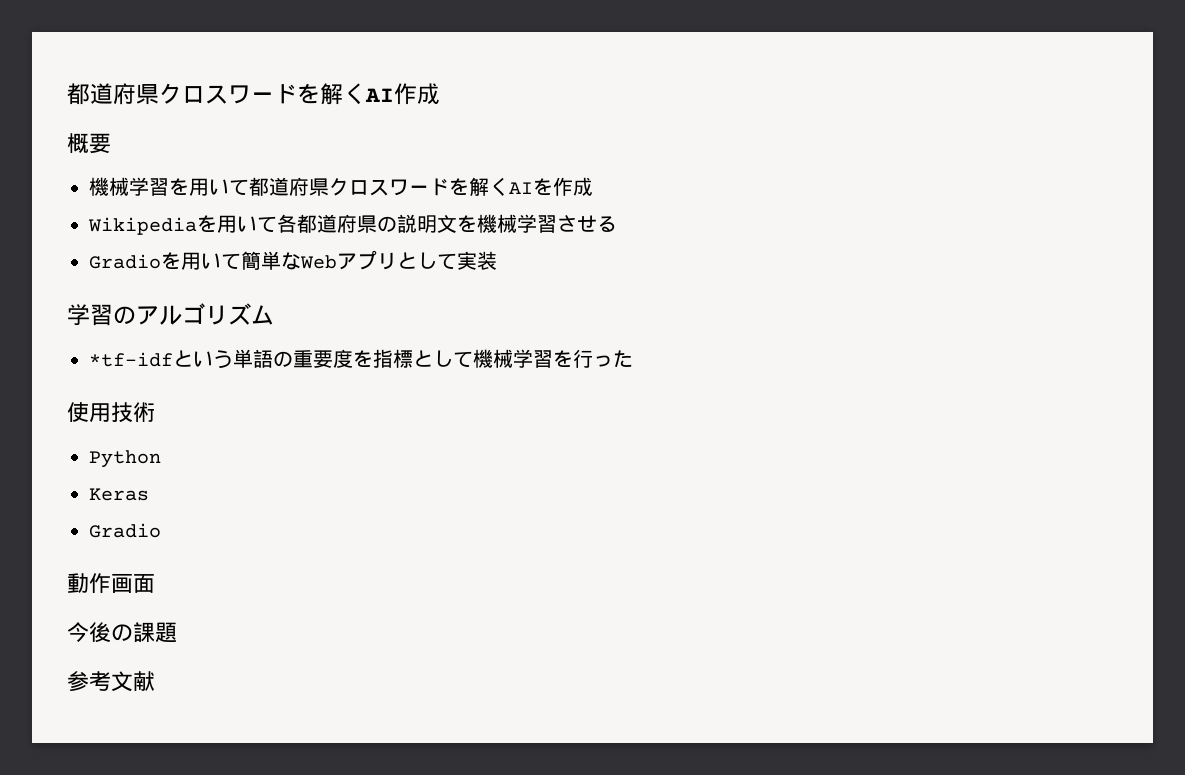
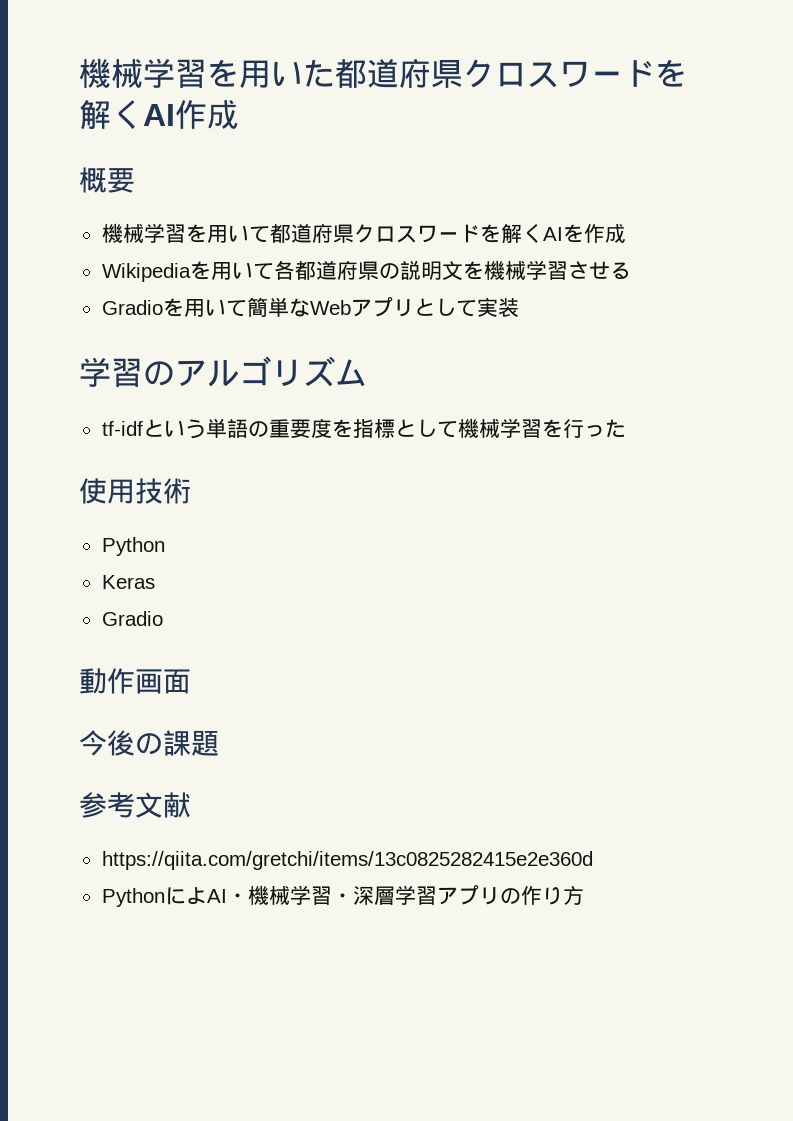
(67, 94) none -> [79,58,335,88] 機械学習を用いた
[89,352,173,367] *tf-idf -> [101,421,143,436] tf-idf
(155, 681) none -> [101,851,593,870] [101,885,584,907] // https://qiita.com/gretchi/items/13c0825282415e2e360d // PythonによAI・機械学習・深層学習アプリの作り方

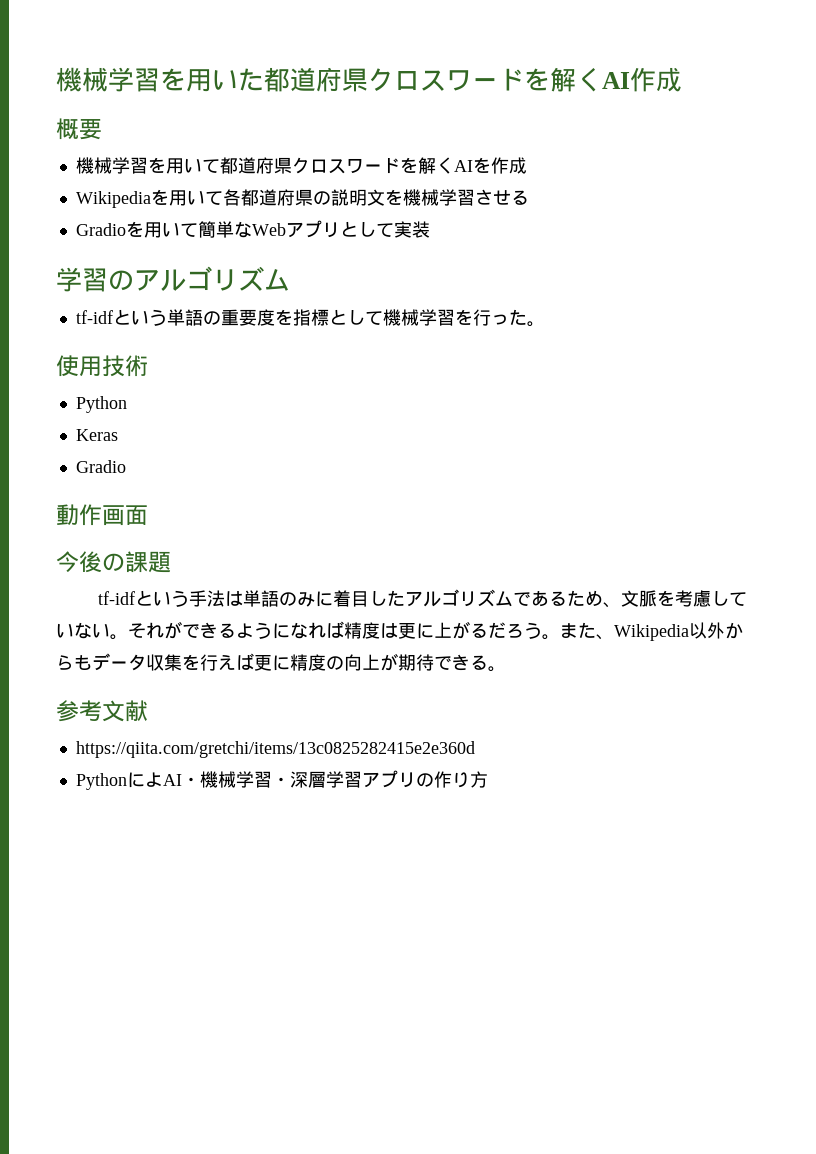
(626, 428) none -> [526,321,545,327] 。
(219, 743) none -> [97,589,747,608] [56,621,743,641] [56,653,506,672] // tf-idfという手法は単語のみに着目したアルゴリズムであるため、文脈を考慮していない。それができるようになれば精度は更に上がるだろう。また、Wikipedia以外からもデータ収集を行えば更に精度の向上が期待できる。

